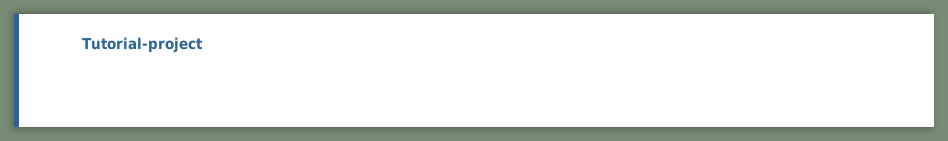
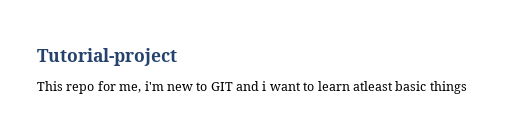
(203, 45) none -> [37,81,467,94] // This repo for me, i'm new to GIT and i want to learn atleast basic things

